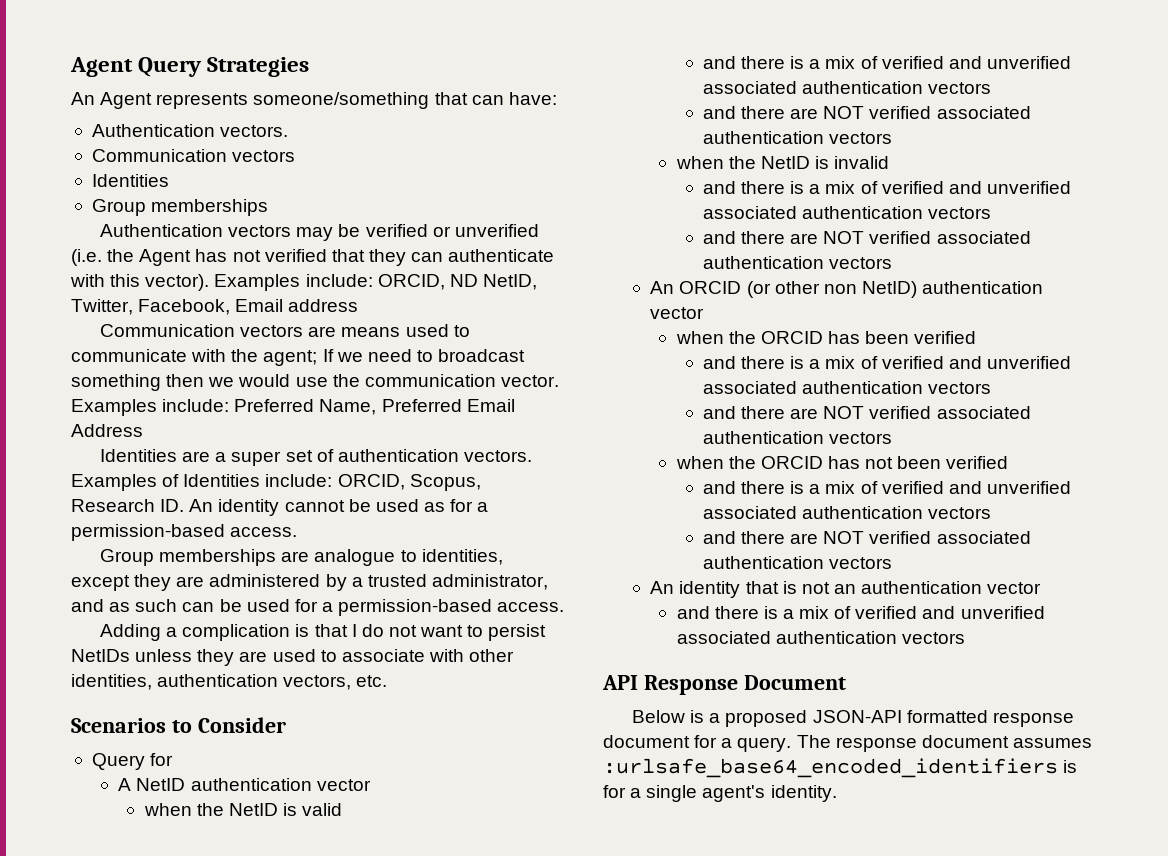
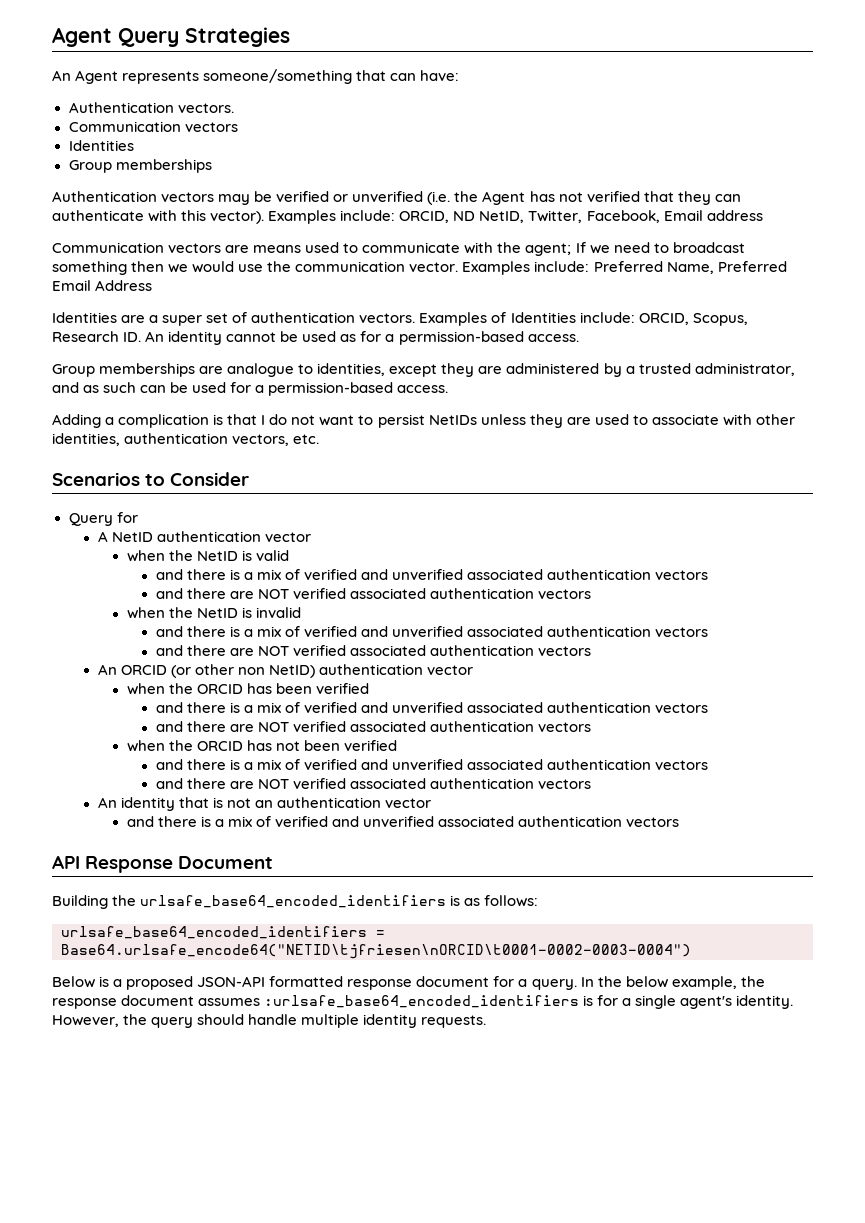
(846, 682) none -> [52,895,539,909] [61,926,385,939] [61,944,691,959] // Building the urlsafe_base64_encoded_identifiers is as follows: // urlsafe_base64_encoded_identifiers = Base64.urlsafe_encode64("NETID\tjfriesen\nORCID\t0001-0002-0003-0004")
[796,735,831,748] The -> [580,976,765,990] In the below example, the
(837, 793) none -> [52,1014,487,1028] However, the query should handle multiple identity requests.

